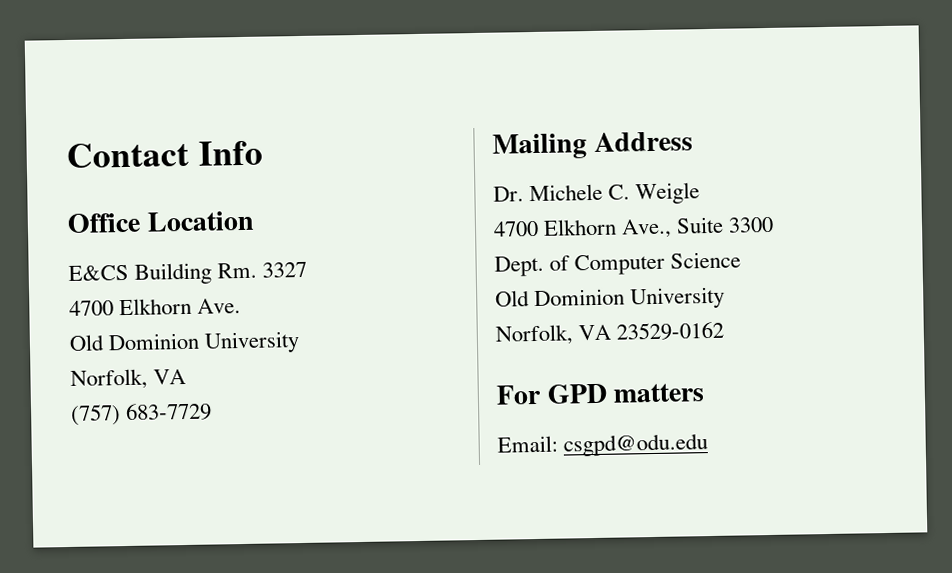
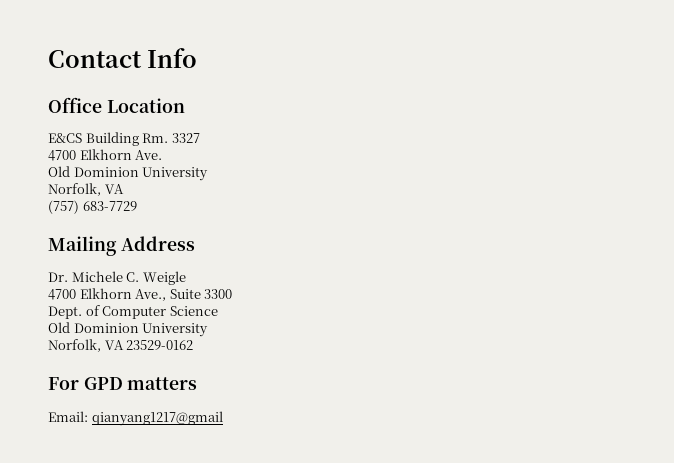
[563,433,709,457] csgpd@odu.edu -> [91,411,223,426] qianyang1217@gmail

